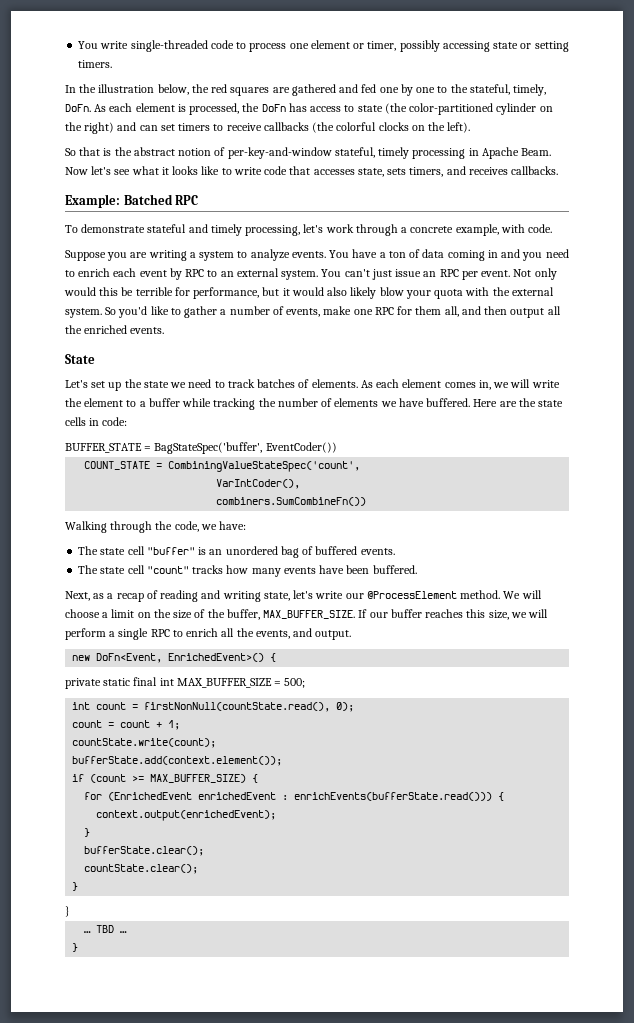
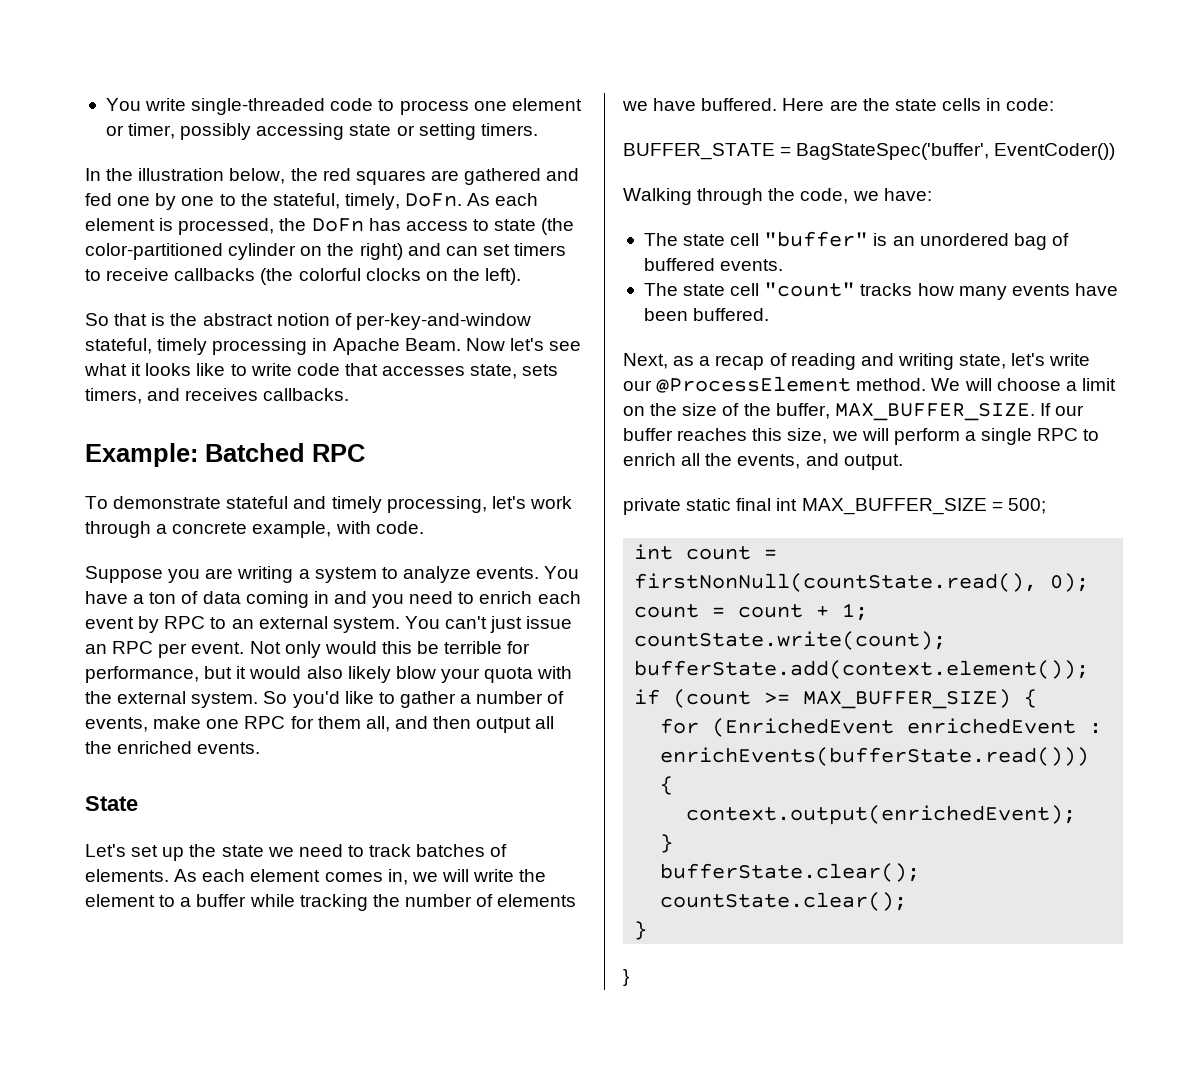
[84,461,361,472] [216,479,301,489] [216,497,367,506] // COUNT_STATE = CombiningValueStateSpec('count', // VarIntCoder(), // combiners.SumCombineFn()) -> (1116, 151) none
[72,653,277,663] // new DoFn<Event, EnrichedEvent>() { -> (903, 462) none
[84,925,128,933] [72,943,79,952] // … TBD … // } -> (629, 977) none

